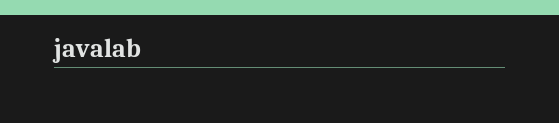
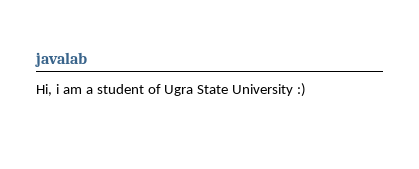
(141, 50) none -> [36,83,307,97] // Hi, i am a student of Ugra State University :)

